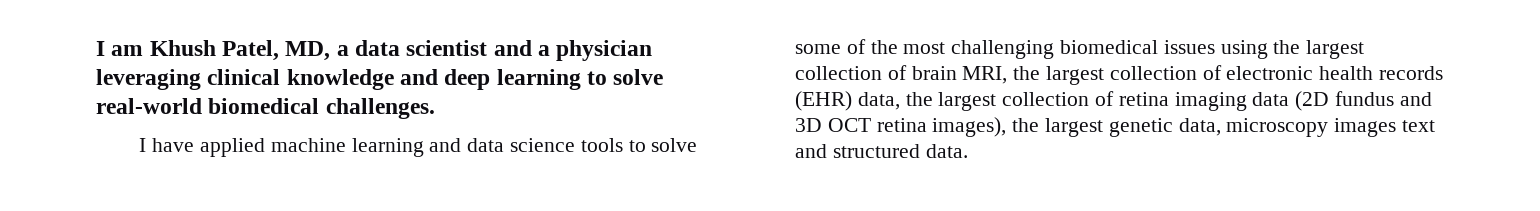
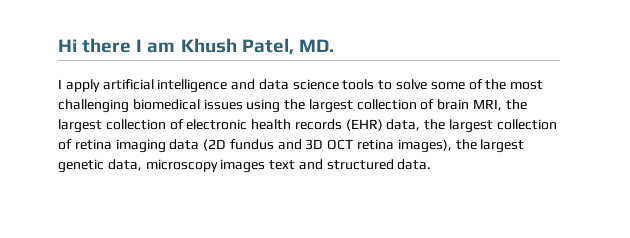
(96, 48) none -> [58,38,132,53] Hi there
[285,40,653,61] [96,69,664,90] [96,98,435,119] [139,138,424,157] MD, a data scientist and a physician leveraging clinical knowledge and deep learning to solve real-world biomedical challenges. // I have applied machine learning -> [298,39,334,52] [58,79,228,93] MD. // I apply artificial intelligence

